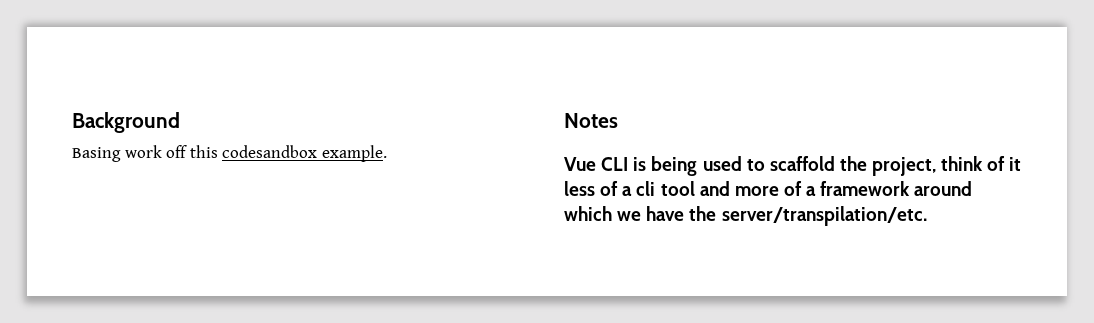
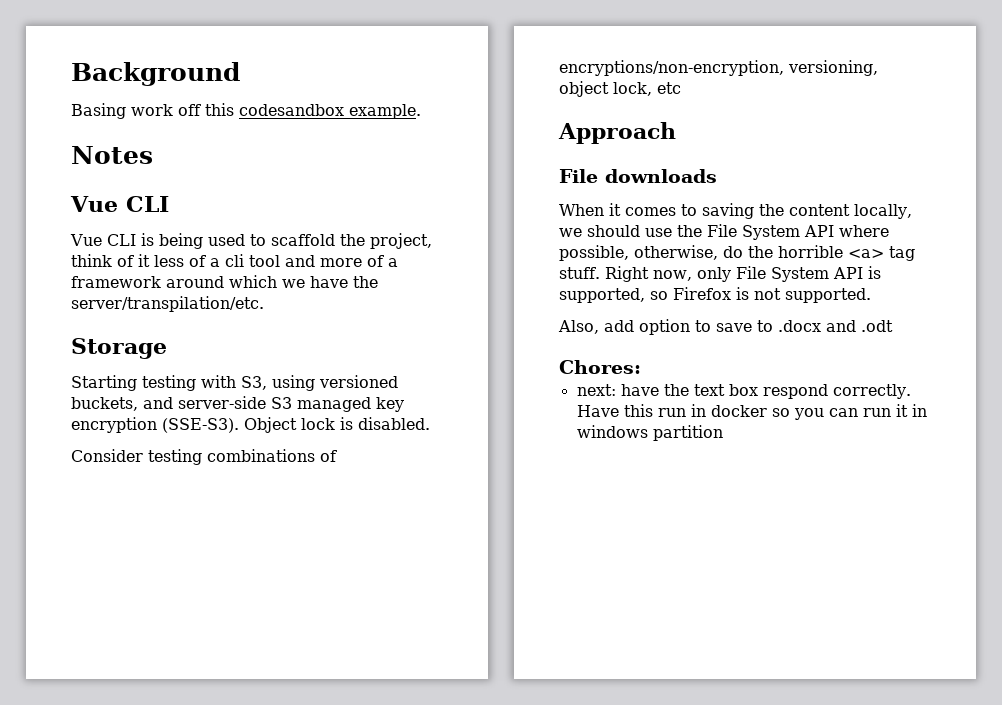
(629, 164) none -> [70,234,136,246] // Vue CLI
(927, 216) none -> [71,338,167,359] [71,375,398,391] [71,396,404,412] [71,417,430,433] [71,449,337,465] [559,60,878,76] [559,81,681,97] [558,122,676,144] [559,169,717,183] [559,203,912,219] [559,224,889,240] [559,245,915,261] [559,266,881,282] [559,287,871,303] [558,319,893,335] [559,360,641,374] [576,384,911,399] [576,404,927,420] [576,425,723,441] // Storage // Starting testing with S3, using versioned buckets, and server-side S3 managed key encryption (SSE-S3). Object lock is disabled. // Consider testing combinations of encryptions/non-encryption, versioning, object lock, etc // Approach // File downloads // When it comes to saving the content locally, we should use the File System API where possible, otherwise, do the horrible <a> tag stuff. Right now, only File System API is supported, so Firefox is not supported. // Also, add option to save to .docx and .odt // Chores: // next: have the text box respond correctly. Have this run in docker so you can run it in windows partition

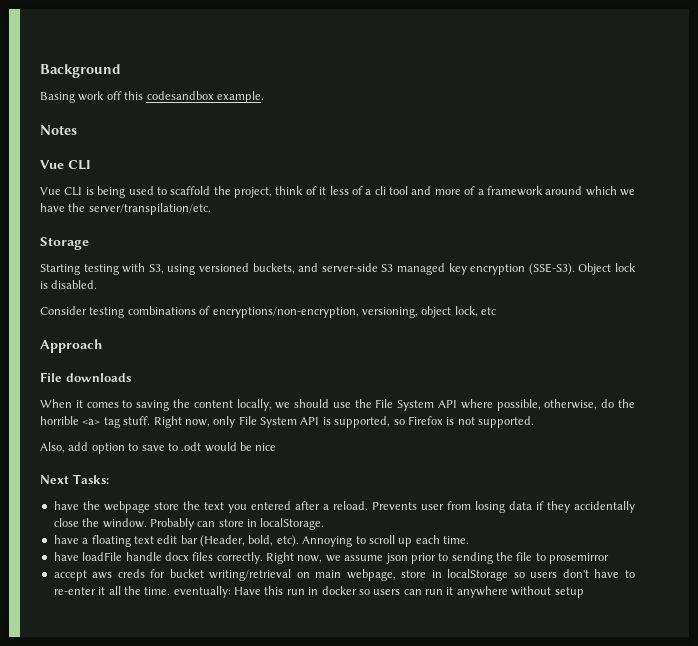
[778,320,856,332] .docx and -> (178, 447) none
[559,360,641,374] [576,384,911,399] // Chores: // next: have the text box respond correctly. -> [204,442,277,452] [40,474,109,484] [53,501,636,513] [53,518,325,530] [53,535,469,547] [53,552,610,564] [53,569,635,581] [53,586,231,598] would be nice // Next Tasks: // have the webpage store the text you entered after a reload. Prevents user from losing data if they accidentally close the window. Probably can store in localStorage. // have a floating text edit bar (Header, bold, etc). Annoying to scroll up each time. // have loadFile handle docx files correctly. Right now, we assume json prior to sending the file to prosemirror // accept aws creds for bucket writing/retrieval on main webpage, store in localStorage so users don't have to re-enter it all the time. eventually:
[793,408,824,420] you -> [373,589,401,595] users
[911,404,927,417] [576,425,723,441] in windows partition -> [456,586,584,598] anywhere without setup

